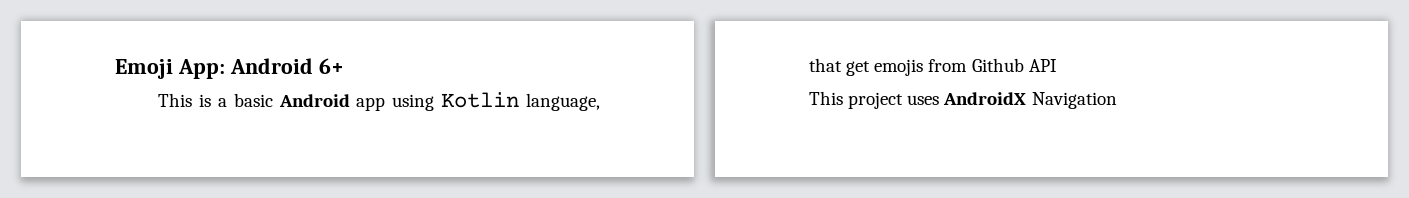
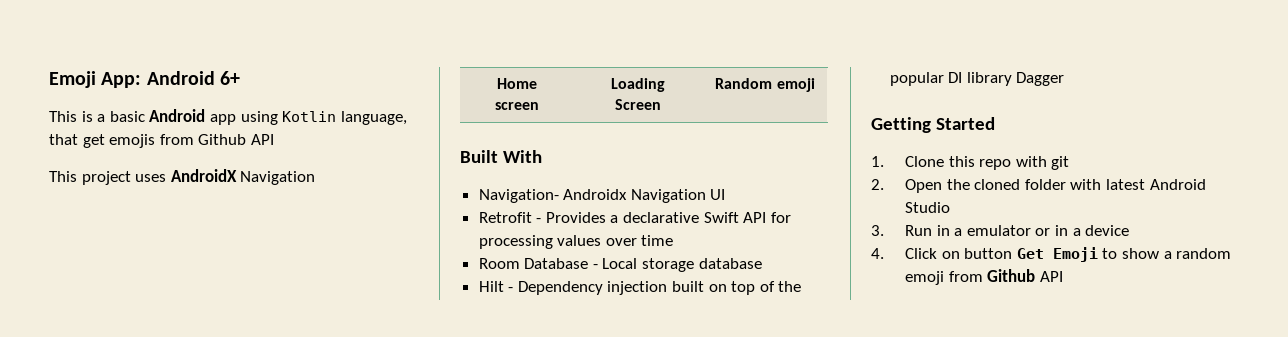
(1117, 100) none -> [497,78,537,89] [495,102,539,110] [611,78,665,92] [615,99,661,110] [715,78,815,92] [460,150,542,163] [478,189,726,203] [478,212,791,223] [478,235,674,249] [478,258,762,272] [478,281,802,295] [889,72,1065,86] [871,117,995,133] [871,156,1070,170] [871,179,1206,193] [904,202,950,213] [871,225,1130,236] [871,247,1232,262] [904,269,1063,285] // Home screen | Loading Screen | Random emoji // Built With // Navigation- Androidx Navigation UI // Retrofit - Provides a declarative Swift API for processing values over time // Room Database - Local storage database // Hilt - Dependency injection built on top of the popular DI library Dagger // Getting Started // 1. Clone this repo with git // 2. Open the cloned folder with latest Android Studio // 3. Run in a emulator or in a device // 4. Click on button Get Emoji to show a random emoji from Github API

